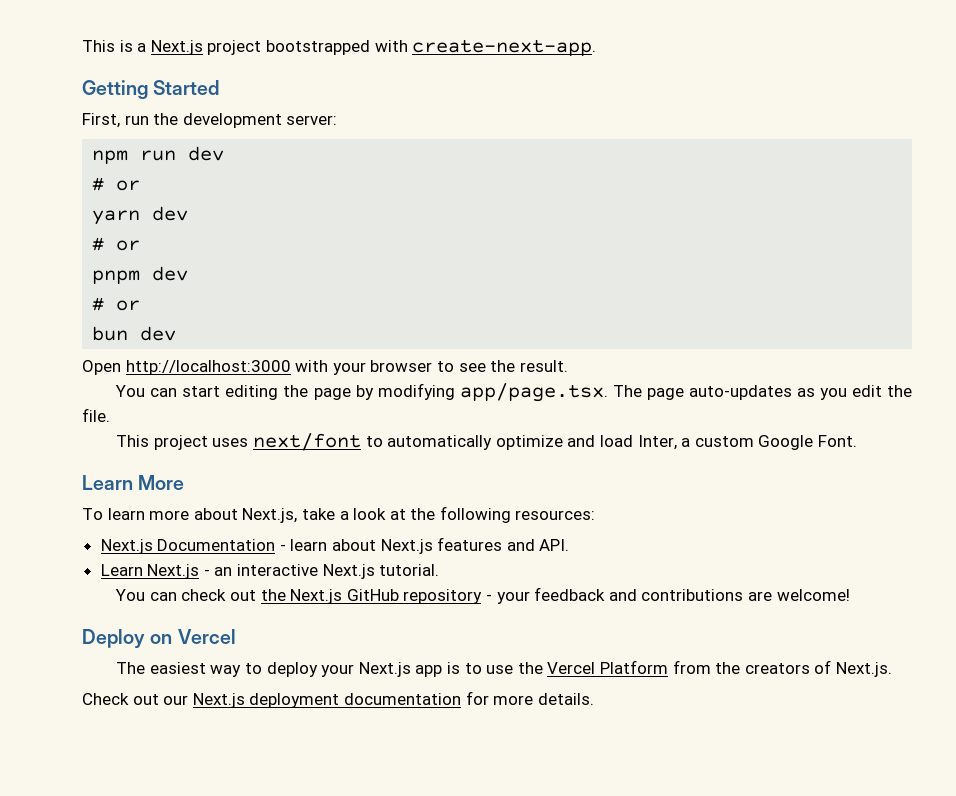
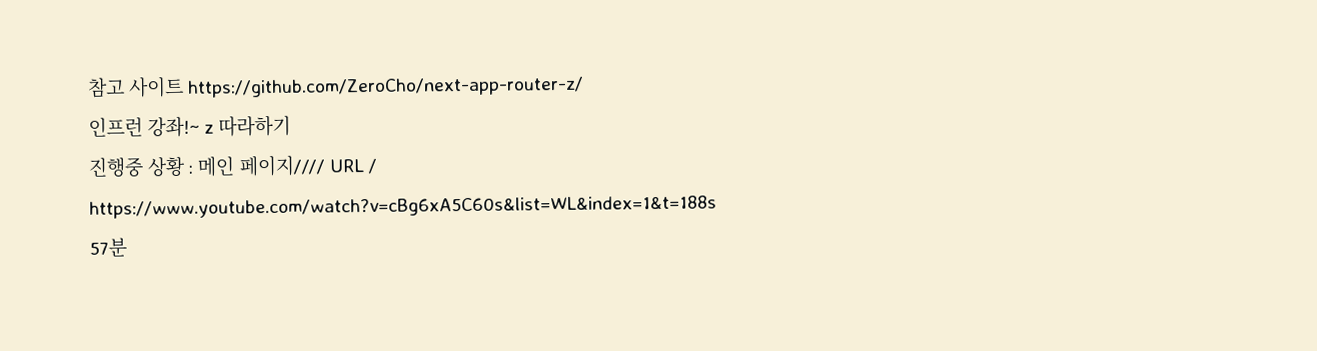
[82,39,597,56] [82,80,220,99] [82,113,338,128] [92,146,225,164] [92,177,141,191] [92,206,189,225] [92,237,141,251] [92,266,189,284] [92,297,141,311] [92,326,177,341] [82,360,568,375] [115,383,912,402] [82,408,110,422] [116,433,857,451] [82,475,185,490] [82,506,596,523] [100,537,570,554] [100,564,440,579] [115,587,850,604] [82,629,236,648] [116,660,892,677] [82,691,594,708] This is a Next.js project bootstrapped with create-next-app. // Getting Started // First, run the development server: // npm run dev // # or // yarn dev // # or // pnpm dev // # or // bun dev // Open http://localhost:3000 with your browser to see the result. // You can start editing the page by modifying app/page.tsx. The page auto-updates as you edit the file. // This project uses next/font to automatically optimize and load Inter, a custom Google Font. // Learn More // To learn more about Next.js, take a look at the following resources: // Next.js Documentation - learn about Next.js features and API. // Learn Next.js - an interactive Next.js tutorial. // You can check out the Next.js GitHub repository - your feedback and contributions are welcome! // Deploy on Vercel // The easiest way to deploy your Next.js app is to use the Vercel Platform from the creators of Next.js. // Check out our Next.js deployment documentation for more details. -> [87,76,585,98] [88,115,292,138] [88,155,377,178] [89,195,717,219] [89,237,127,257] 참고 사이트 https://github.com/ZeroCho/next-app-router-z/ // 인프런 강좌!~ z 따라하기 // 진행중 상황 : 메인 페이지//// URL / // https://www.youtube.com/watch?v=cBg6xA5C60s&list=WL&index=1&t=188s // 57분

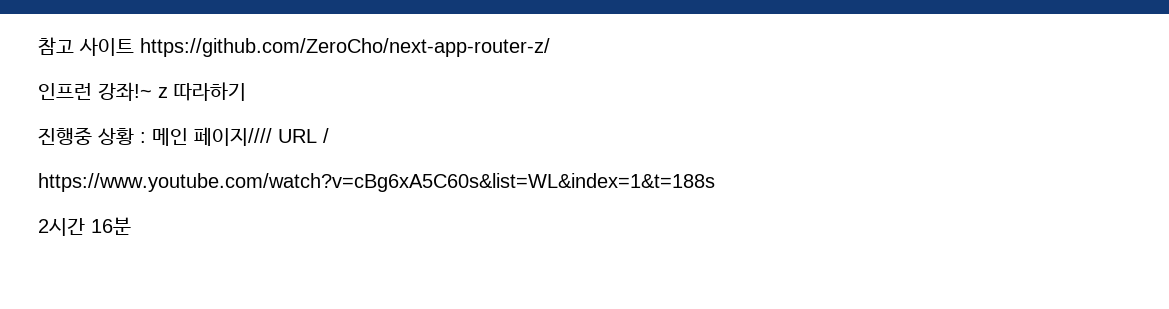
[89,237,127,257] 57분 -> [38,217,131,236] 2시간 16분

